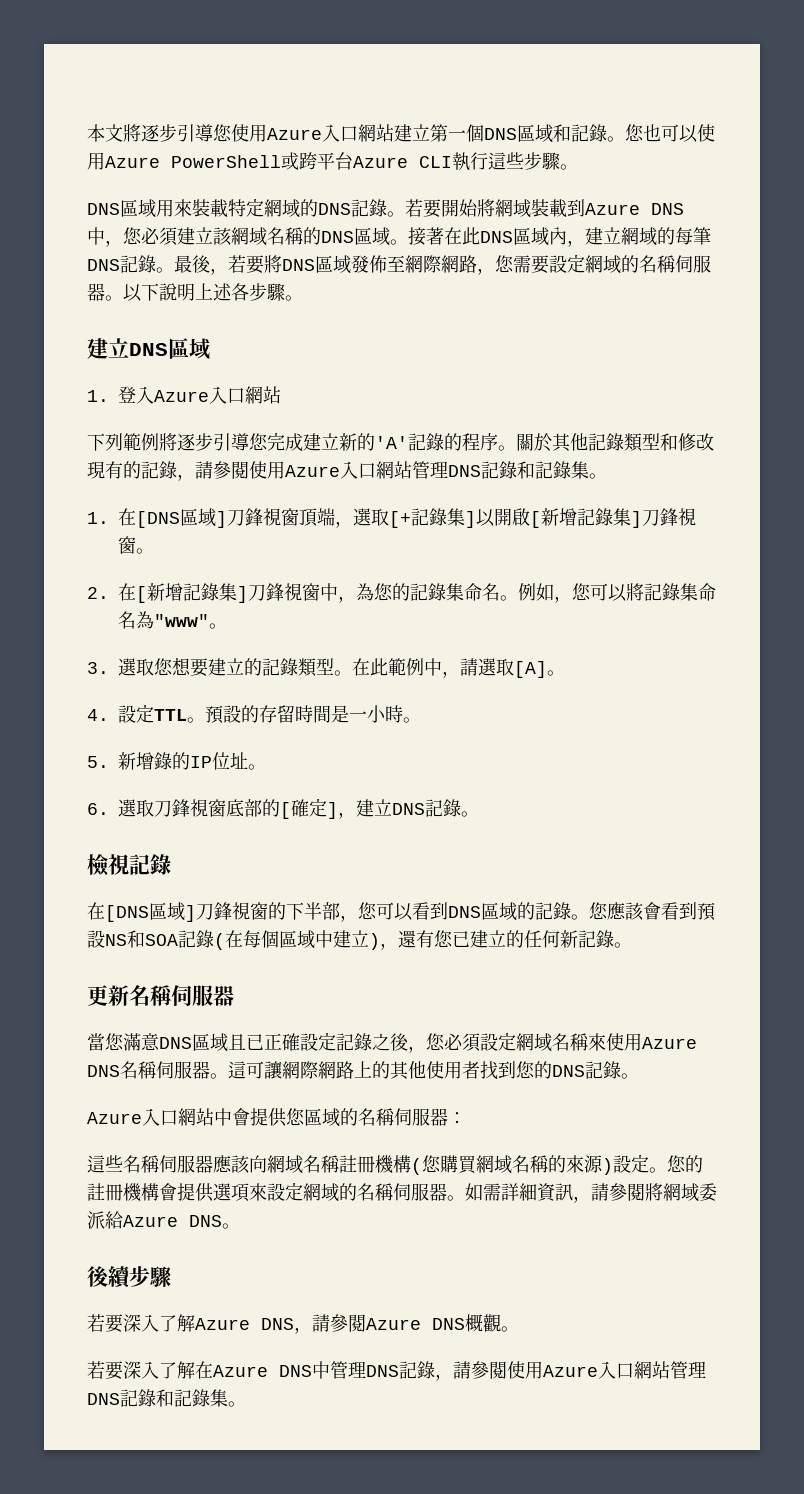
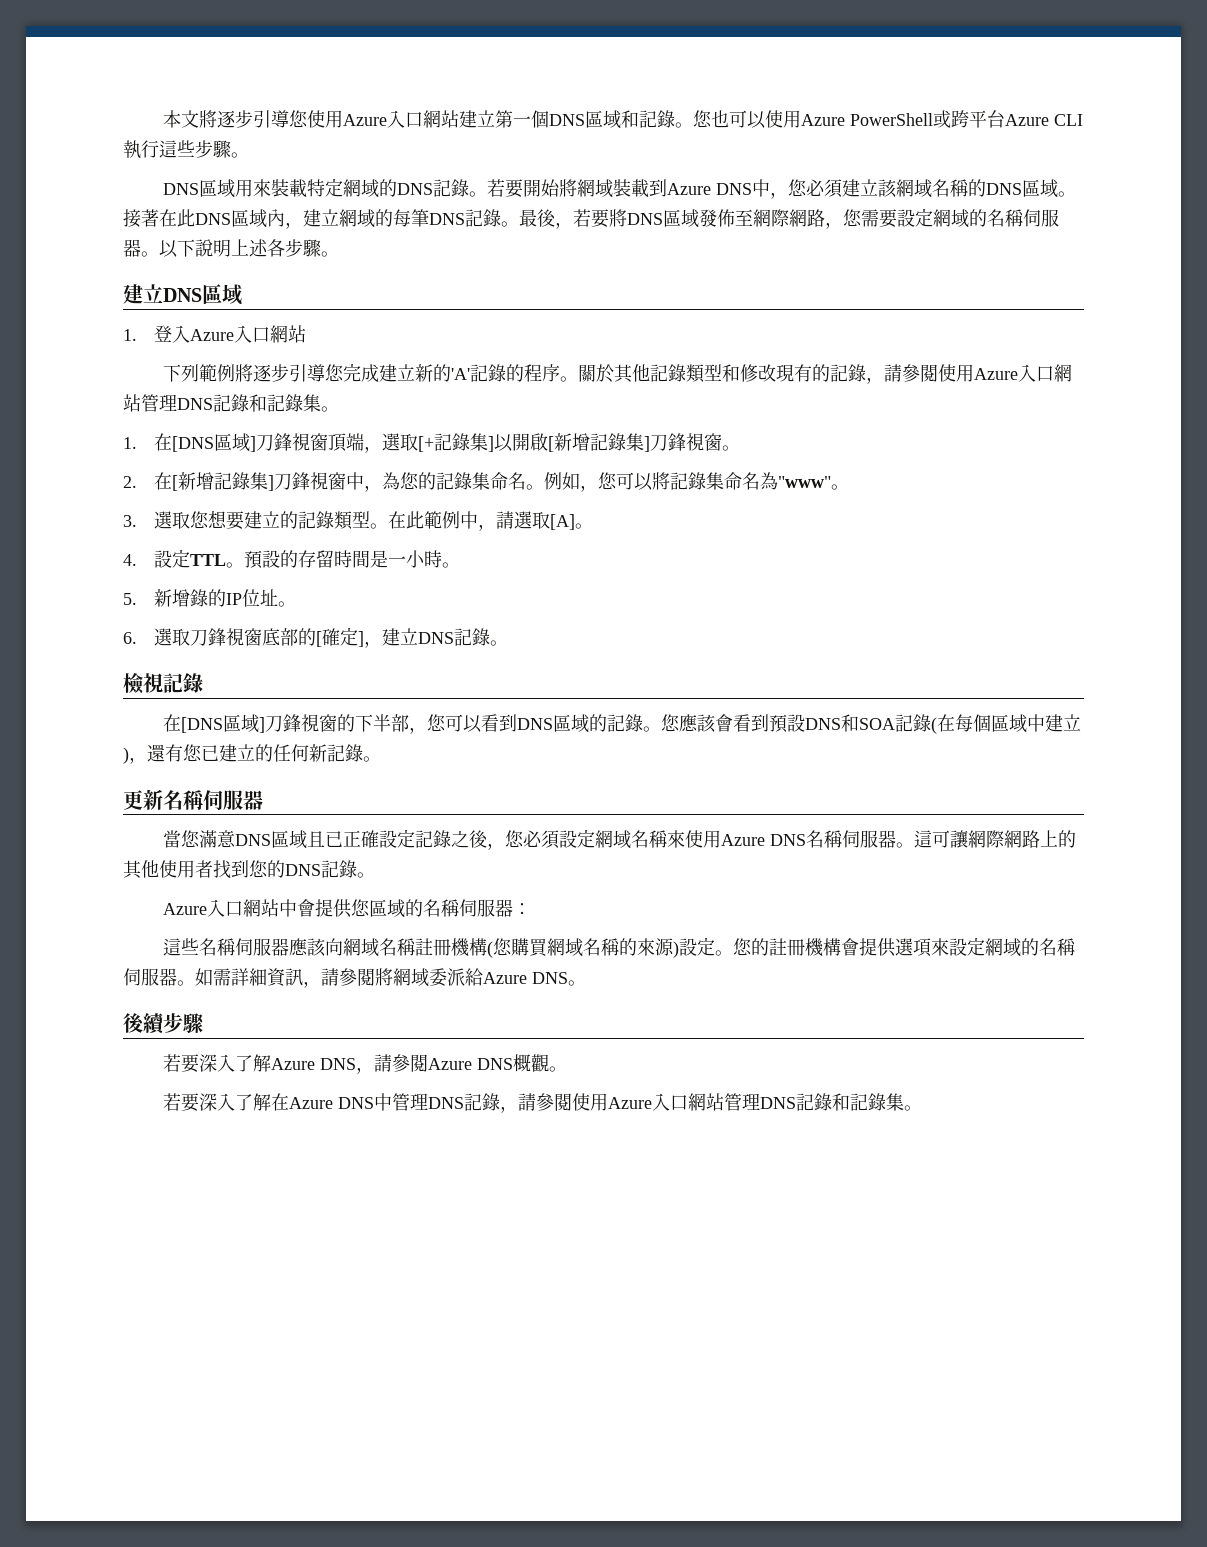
[105,934,127,946] NS -> [804,718,841,730] DNS

